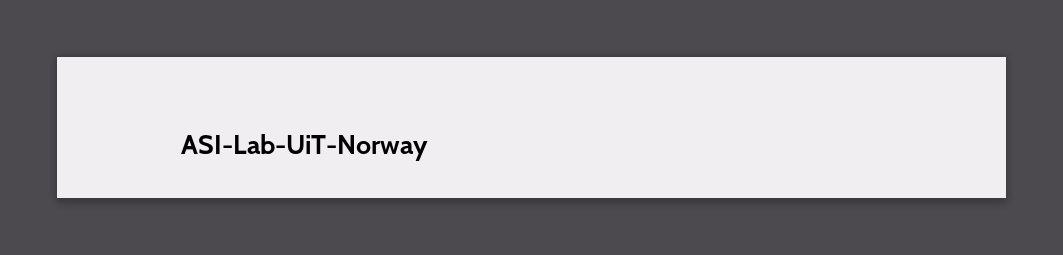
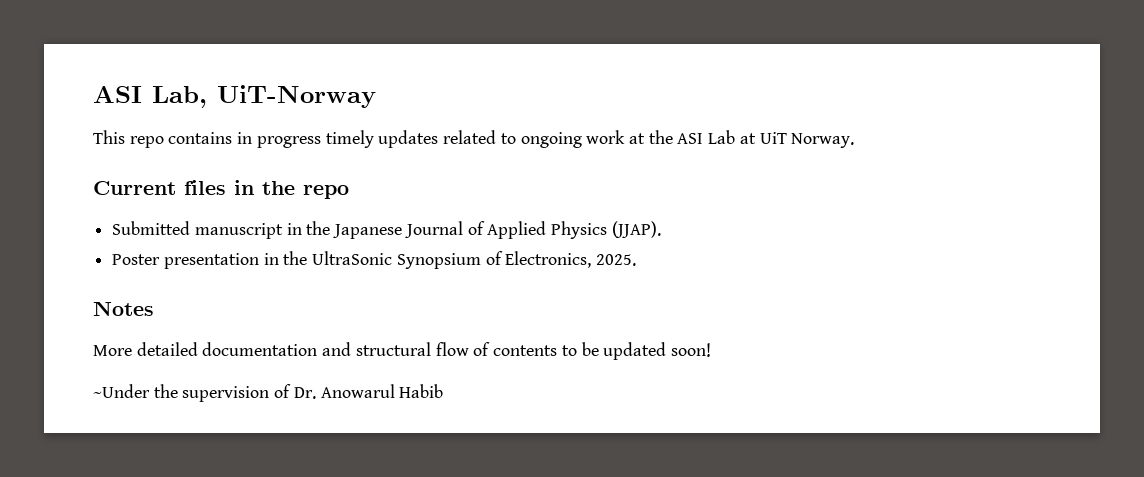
[181,134,428,161] ASI-Lab-UiT-Norway -> [93,85,376,108] [93,130,855,148] [93,180,349,199] [112,221,661,239] [112,251,637,269] [93,301,154,316] [93,342,711,360] [93,384,444,402] ASI Lab, UiT-Norway // This repo contains in progress timely updates related to ongoing work at the ASI Lab at UiT Norway. // Current files in the repo // Submitted manuscript in the Japanese Journal of Applied Physics (JJAP). // Poster presentation in the UltraSonic Synopsium of Electronics, 2025. // Notes // More detailed documentation and structural flow of contents to be updated soon! // ~Under the supervision of Dr. Anowarul Habib

